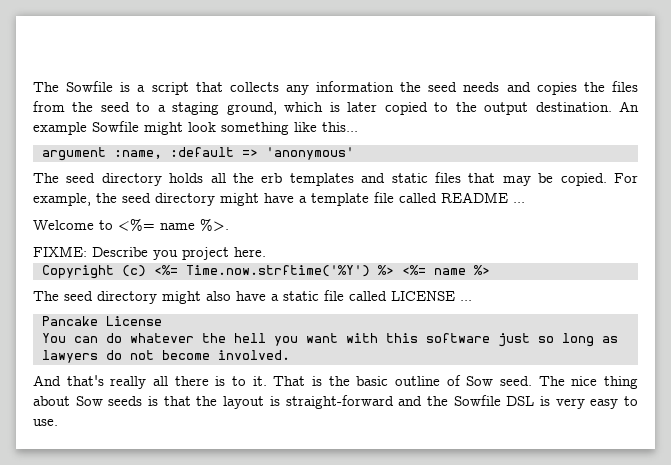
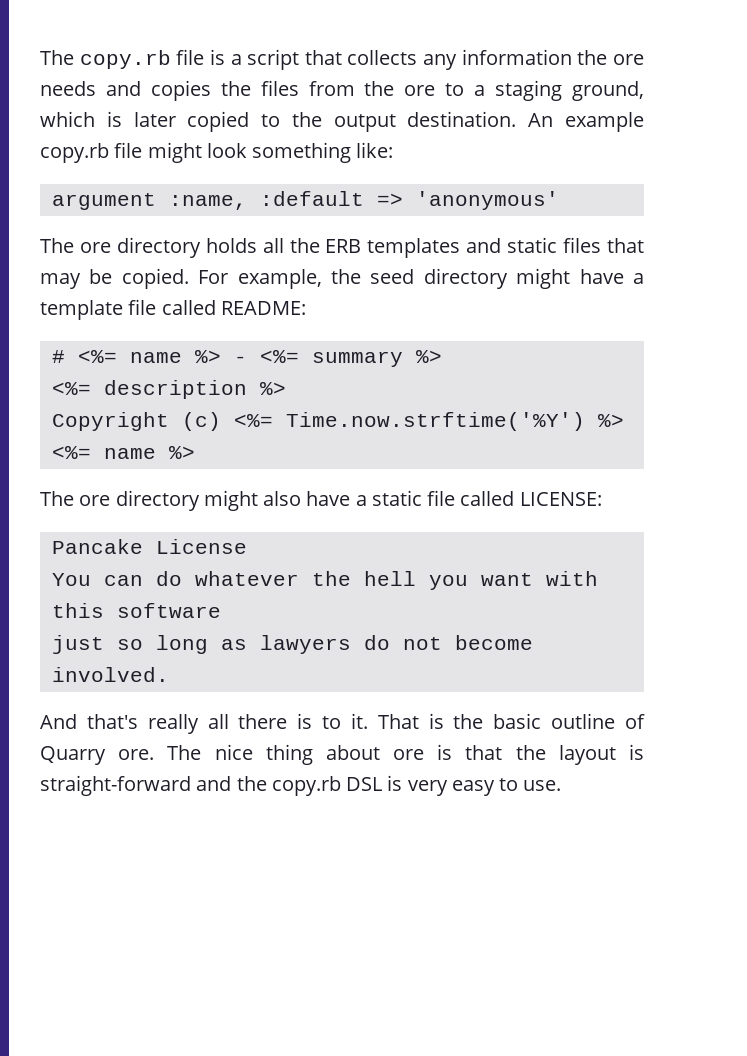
[33,81,114,92] The Sowfile -> [40,49,205,69] The copy.rb file
[428,82,458,92] seed -> [612,54,644,65] ore
[100,102,130,112] seed -> [404,85,436,96] ore
[92,121,139,132] Sowfile -> [40,142,143,163] copy.rb file
[294,122,358,132] like this... -> [356,142,394,158] like:
[66,173,96,183] seed -> [79,242,111,253] ore
[261,173,283,183] erb -> [325,239,362,253] ERB
[441,192,525,203] [33,218,229,231] [33,246,266,260] README ... // Welcome to <%= name %>. // FIXME: Describe you project here. -> [220,301,306,315] [51,350,442,367] [51,380,286,399] README: // # <%= name %> - <%= summary %> // <%= description %>
[64,291,93,301] seed -> [79,495,111,506] ore
[391,291,472,301] LICENSE ... -> [519,492,602,506] LICENSE:
(490, 338) none -> (221, 610) //
[466,376,532,386] Sow seed. -> [40,746,155,765] Quarry ore.
[75,396,143,406] Sow seeds -> [393,749,425,760] ore
[453,395,501,406] Sowfile -> [271,776,341,796] copy.rb

